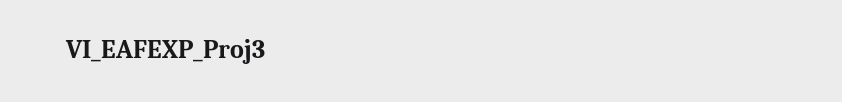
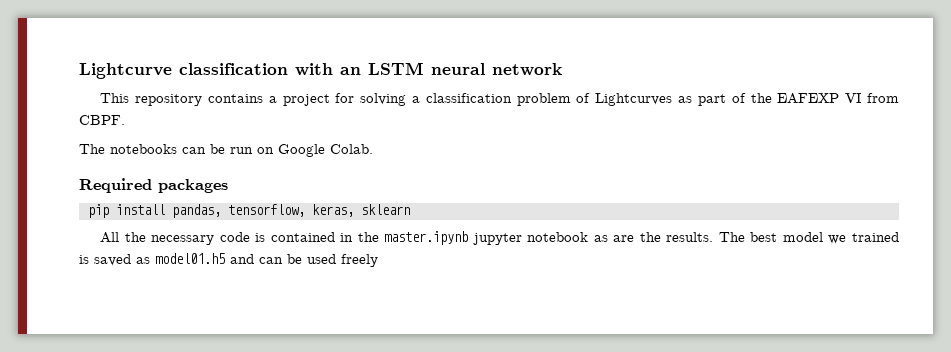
[65,39,265,64] VI_EAFEXP_Proj3 -> [79,62,562,79] [100,93,899,106] [79,115,125,125] [79,144,373,157] [79,178,228,193] [87,204,410,218] [100,231,899,245] [79,253,378,267] Lightcurve classification with an LSTM neural network // This repository contains a project for solving a classification problem of Lightcurves as part of the EAFEXP VI from CBPF. // The notebooks can be run on Google Colab. // Required packages // pip install pandas, tensorflow, keras, sklearn // All the necessary code is contained in the master.ipynb jupyter notebook as are the results. The best model we trained is saved as model01.h5 and can be used freely

